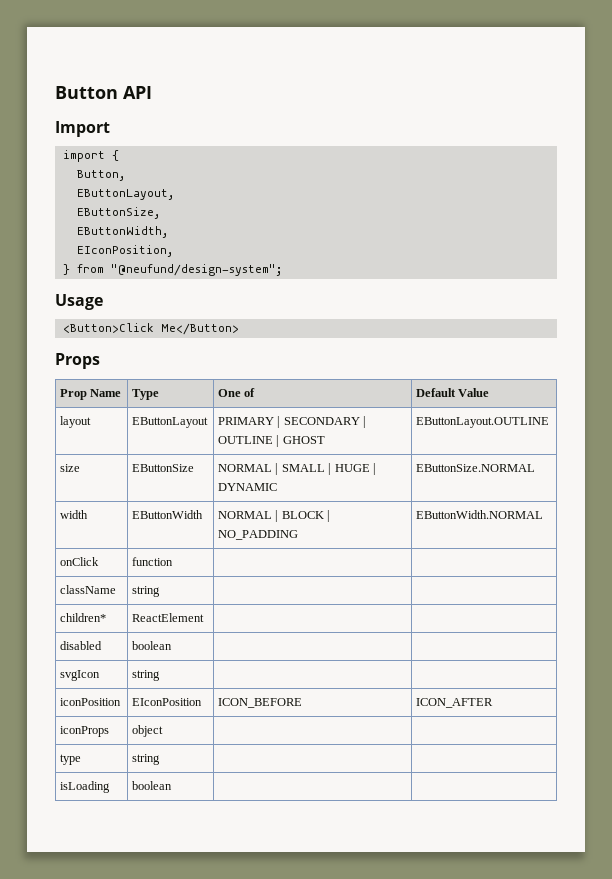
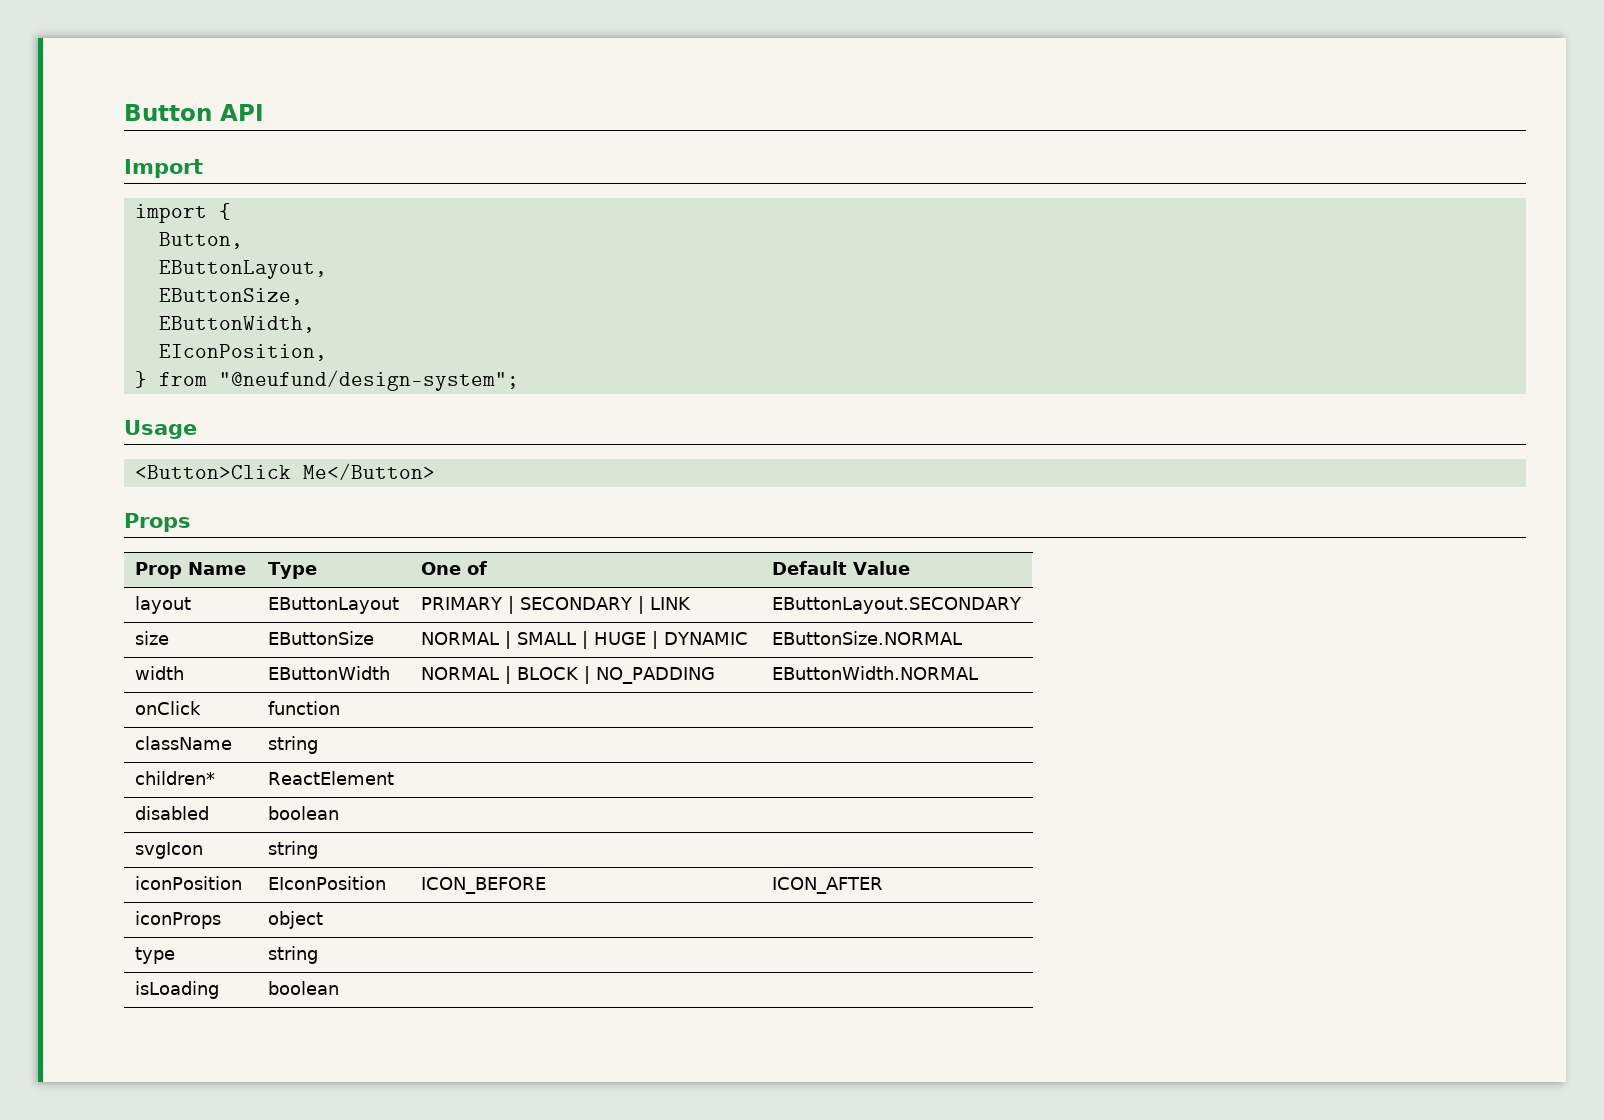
[218,435,325,447] [416,417,550,428] OUTLINE | GHOST | EButtonLayout.OUTLINE -> [649,597,691,610] [771,597,1022,614] LINK | EButtonLayout.SECONDARY

